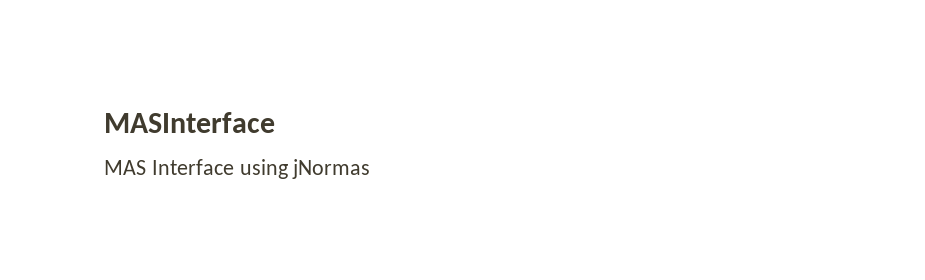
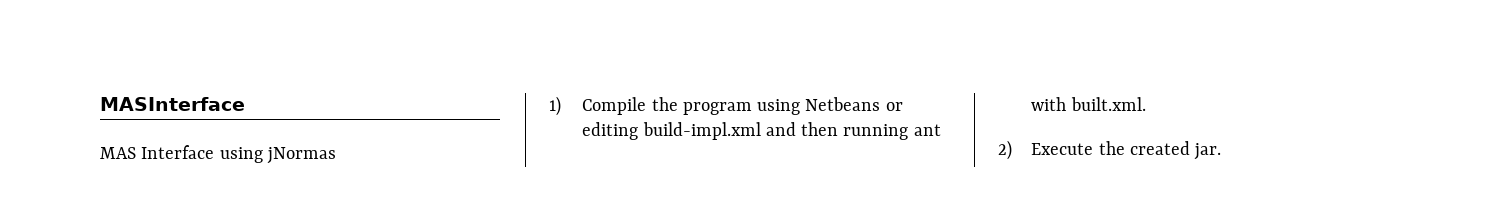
(371, 169) none -> [549,96,903,116] [582,122,941,140] [1031,97,1146,111] [998,140,1222,160] // 1) Compile the program using Netbeans or editing build-impl.xml and then running ant with built.xml. // 2) Execute the created jar.

